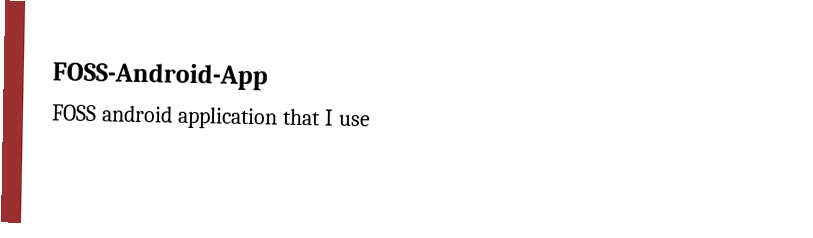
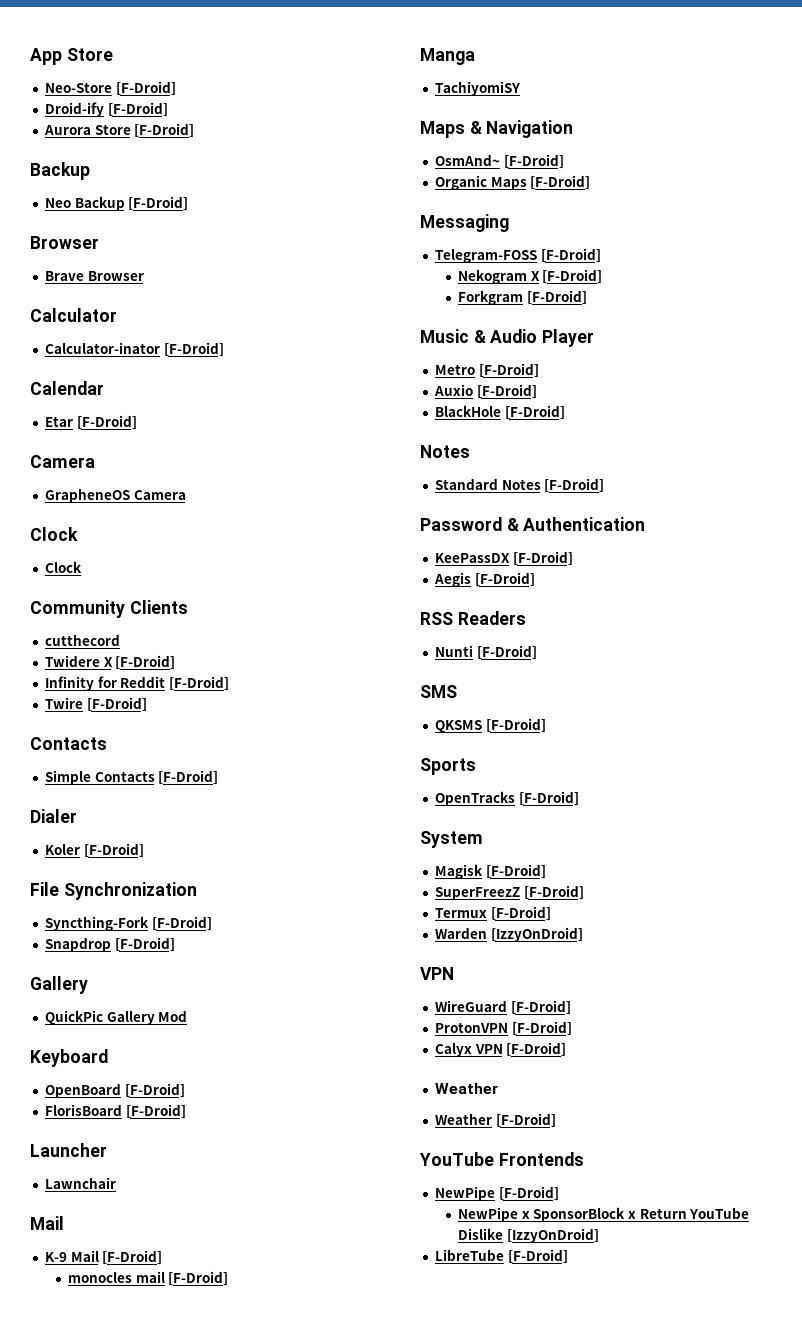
[52,61,268,91] [51,104,371,130] FOSS-Android-App // FOSS android application that I use -> [30,48,113,65] [44,81,176,96] [44,102,168,117] [43,123,195,138] [30,162,90,180] [44,196,189,211] [30,236,99,249] [44,271,144,281] [30,308,117,322] [44,342,224,357] [30,381,104,395] [44,415,137,430] [30,455,95,468] [44,488,186,503] [30,527,78,541] [44,561,82,573] [30,600,188,618] [44,634,120,646] [44,655,176,670] [44,676,229,691] [44,697,147,712] [30,737,107,750] [44,770,219,785] [30,809,77,823] [44,843,144,858] [30,882,197,900] [44,916,212,931] [44,937,175,952] [30,976,88,994] [44,1010,188,1025] [30,1049,108,1067] [44,1083,185,1098] [44,1104,186,1119] [30,1143,107,1157] [44,1177,116,1189] [30,1216,64,1230] [44,1250,163,1265] [67,1271,229,1286] [420,48,475,65] [434,81,520,96] [420,120,574,138] [434,154,564,169] [434,175,591,190] [420,214,509,232] [434,248,601,263] [457,269,603,284] [457,290,587,305] [420,329,595,347] [434,363,539,378] [433,384,537,399] [434,405,565,420] [420,445,470,458] [434,478,605,493] [420,517,646,531] [434,551,573,566] [433,572,535,587] [420,611,526,625] [434,645,537,660] [420,685,457,698] [434,718,546,733] [420,758,476,775] [434,791,579,806] [420,831,483,848] [434,864,546,879] [434,885,584,900] [434,906,551,921] [434,927,583,942] [420,967,454,980] [434,1000,571,1015] [434,1021,572,1036] [434,1042,567,1057] [434,1083,498,1094] [434,1113,556,1128] [419,1152,584,1166] [434,1186,559,1201] [457,1207,750,1222] [457,1228,599,1243] [434,1249,568,1264] App Store // Neo-Store [F-Droid] // Droid-ify [F-Droid] // Aurora Store [F-Droid] // Backup // Neo Backup [F-Droid] // Browser // Brave Browser // Calculator // Calculator-inator [F-Droid] // Calendar // Etar [F-Droid] // Camera // GrapheneOS Camera // Clock // Clock // Community Clients // cutthecord // Twidere X [F-Droid] // Infinity for Reddit [F-Droid] // Twire [F-Droid] // Contacts // Simple Contacts [F-Droid] // Dialer // Koler [F-Droid] // File Synchronization // Syncthing-Fork [F-Droid] // Snapdrop [F-Droid] // Gallery // QuickPic Gallery Mod // Keyboard // OpenBoard [F-Droid] // FlorisBoard [F-Droid] // Launcher // Lawnchair // Mail // K-9 Mail [F-Droid] // monocles mail [F-Droid] // Manga // TachiyomiSY // Maps & Navigation // OsmAnd~ [F-Droid] // Organic Maps [F-Droid] // Messaging // Telegram-FOSS [F-Droid] // Nekogram X [F-Droid] // Forkgram [F-Droid] // Music & Audio Player // Metro [F-Droid] // Auxio [F-Droid] // BlackHole [F-Droid] // Notes // Standard Notes [F-Droid] // Password & Authentication // KeePassDX [F-Droid] // Aegis [F-Droid] // RSS Readers // Nunti [F-Droid] // SMS // QKSMS [F-Droid] // Sports // OpenTracks [F-Droid] // System // Magisk [F-Droid] // SuperFreezZ [F-Droid] // Termux [F-Droid] // Warden [IzzyOnDroid] // VPN // WireGuard [F-Droid] // ProtonVPN [F-Droid] // Calyx VPN [F-Droid] // Weather // Weather [F-Droid] // YouTube Frontends // NewPipe [F-Droid] // NewPipe x SponsorBlock x Return YouTube Dislike [IzzyOnDroid] // LibreTube [F-Droid]

